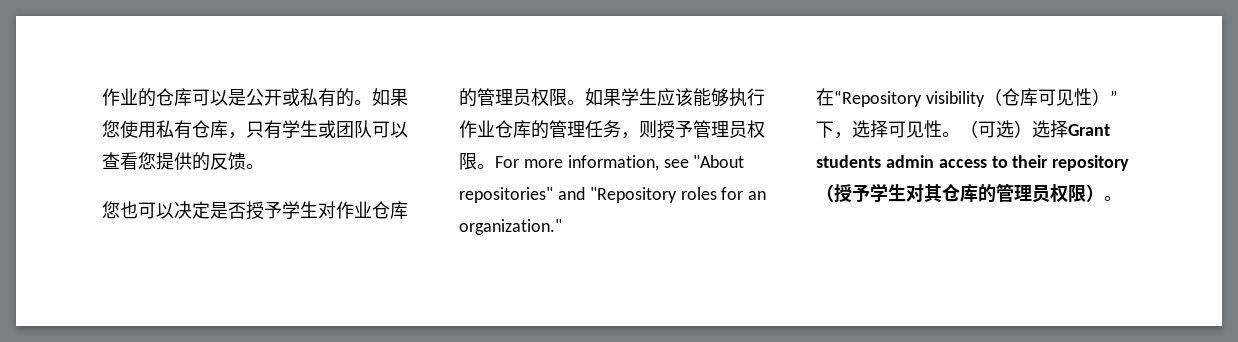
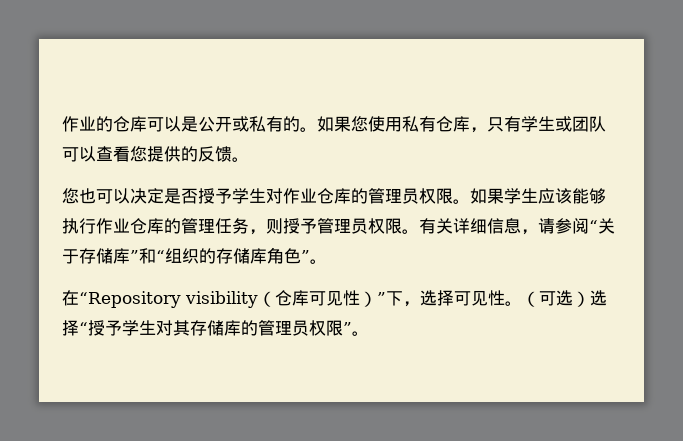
[495,155,745,171] [459,187,767,203] [459,219,562,235] For more information, see "About repositories" and "Repository roles for an organization." -> [419,218,615,235] [62,247,327,264] 有关详细信息，请参阅“关于存储库”和“组织的存储库角色”。
[1068,124,1110,136] [816,155,1130,171] [816,184,834,202] Grant students admin access to their repository（ -> [79,322,88,334] “
[942,183,1104,203] 仓库的管理员权限） -> [190,320,352,336] 存储库的管理员权限”

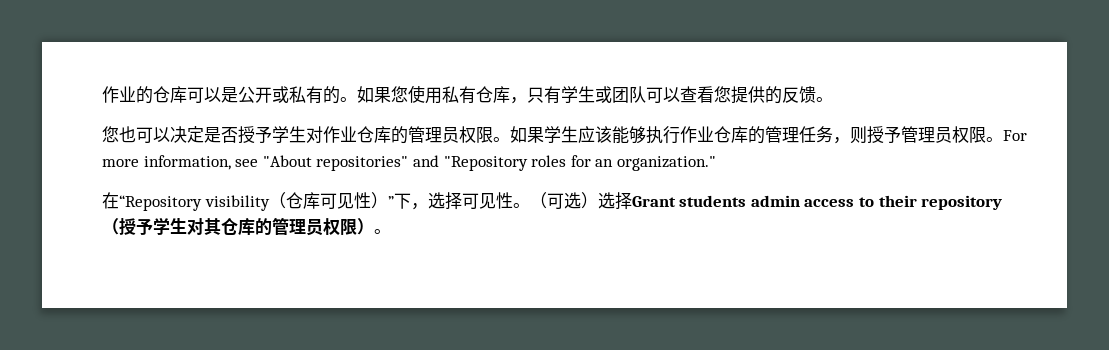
[419,218,615,235] [62,247,327,264] 有关详细信息，请参阅“关于存储库”和“组织的存储库角色”。 -> [1003,130,1027,141] [102,155,716,171] For more information, see "About repositories" and "Repository roles for an organization."
[79,322,88,334] “ -> [631,195,1003,210] [102,218,119,235] Grant students admin access to their repository（
[190,320,352,336] 存储库的管理员权限” -> [221,217,374,236] 仓库的管理员权限）

